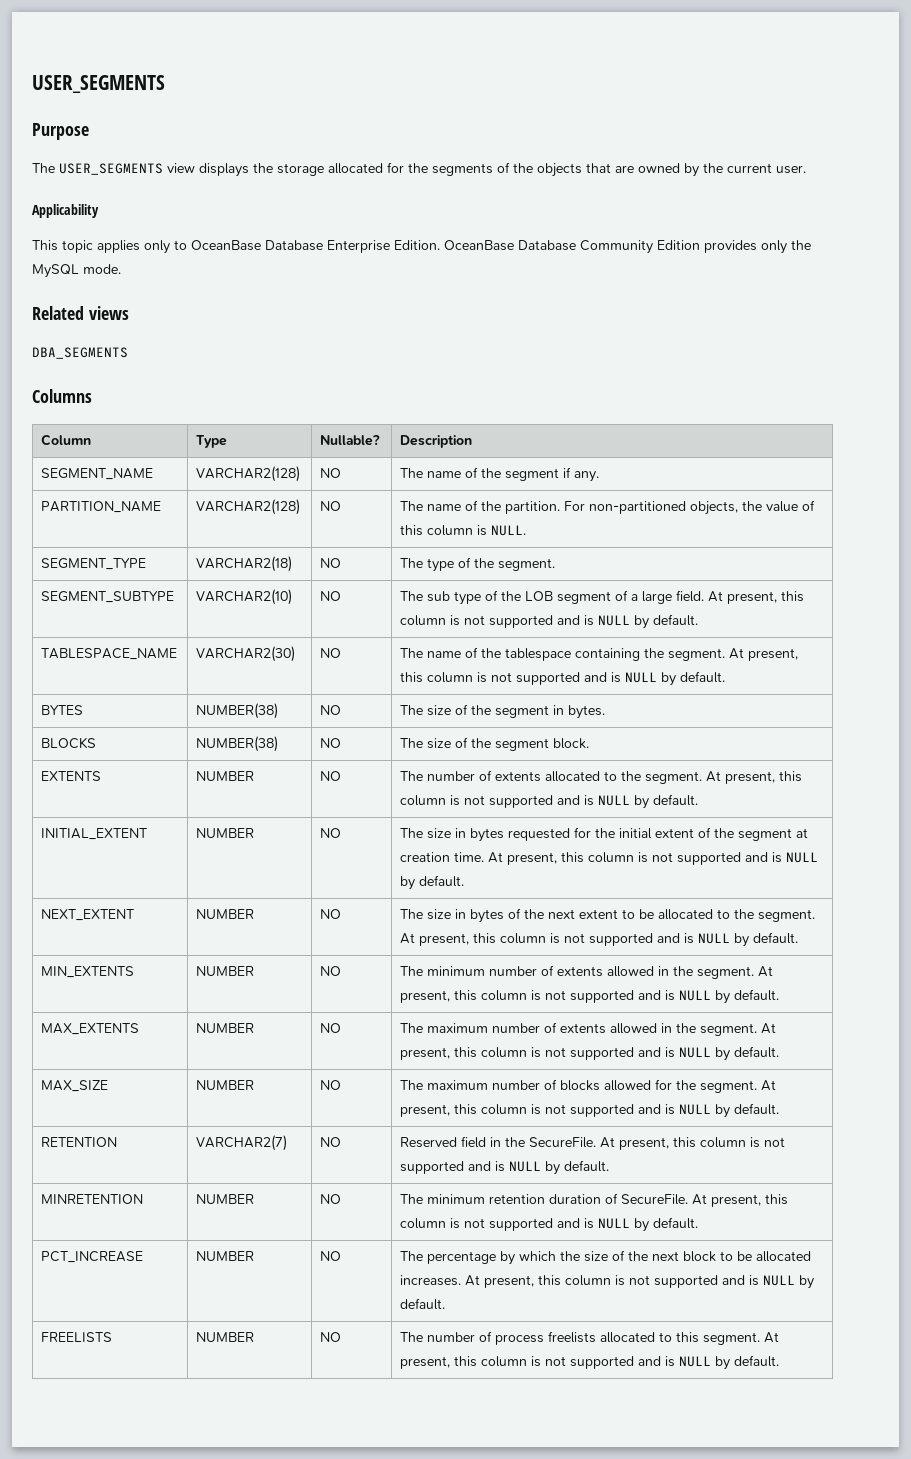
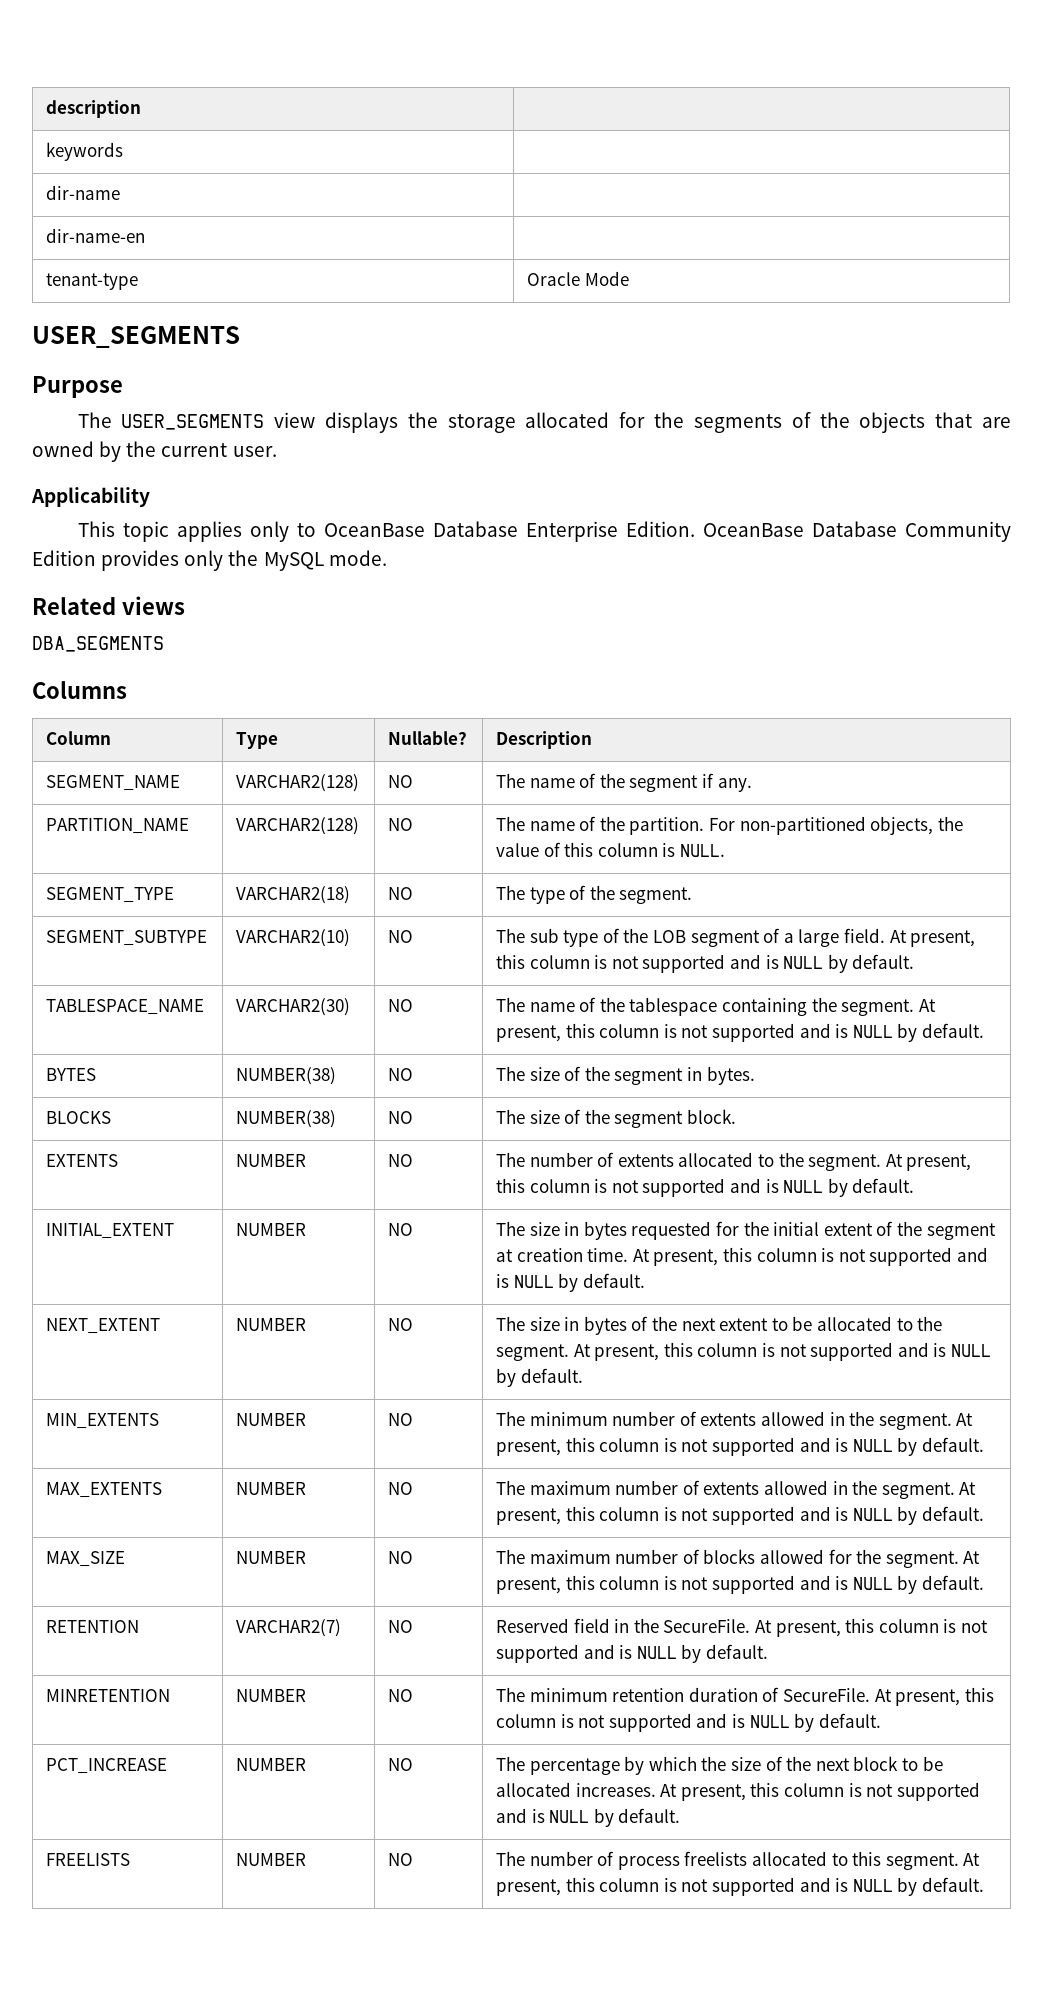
(32, 84) none -> [46,100,142,118] [46,142,124,161] [46,185,121,200] [46,228,146,243] [46,273,139,290] [527,271,629,286] description | // keywords | // dir-name | // dir-name-en | // tenant-type | Oracle Mode //

